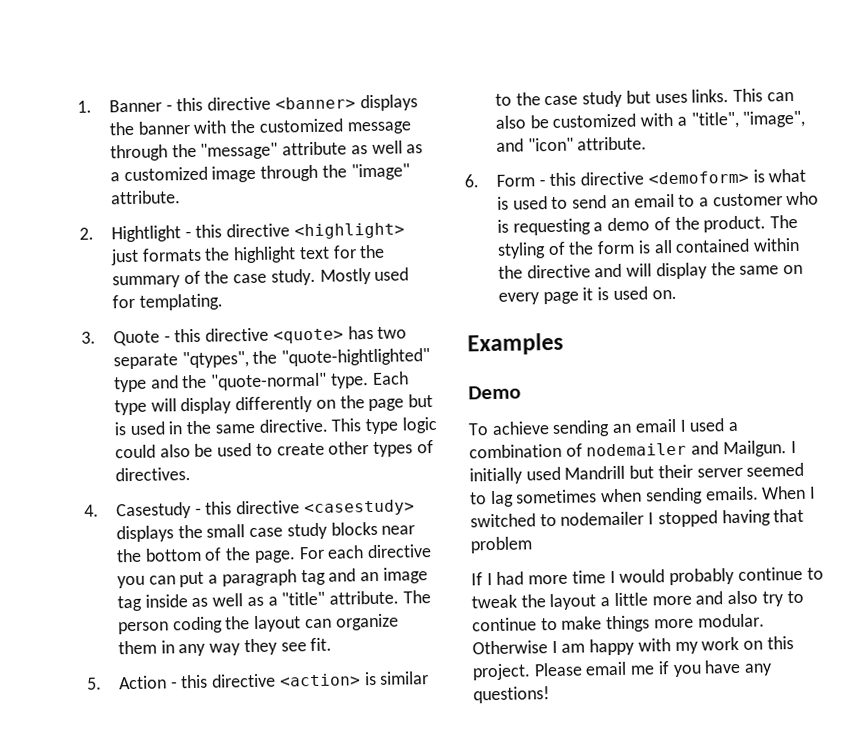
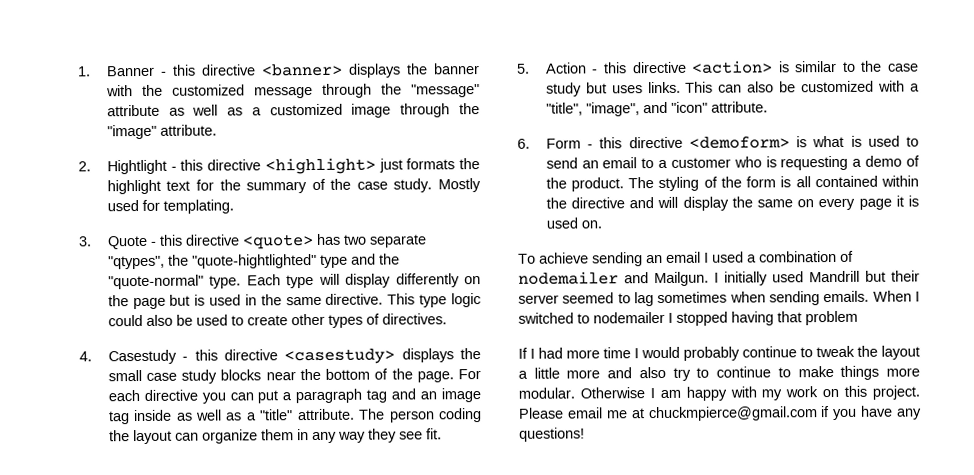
[467,332,564,356] [468,385,521,400] // Examples // Demo -> (602, 224) none
(656, 670) none -> [630,406,818,422] at chuckmpierce@gmail.com

